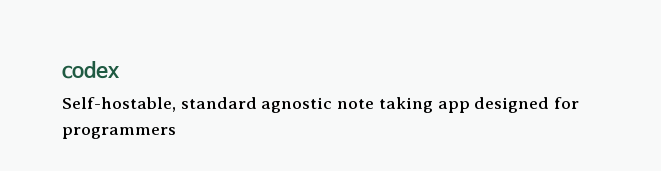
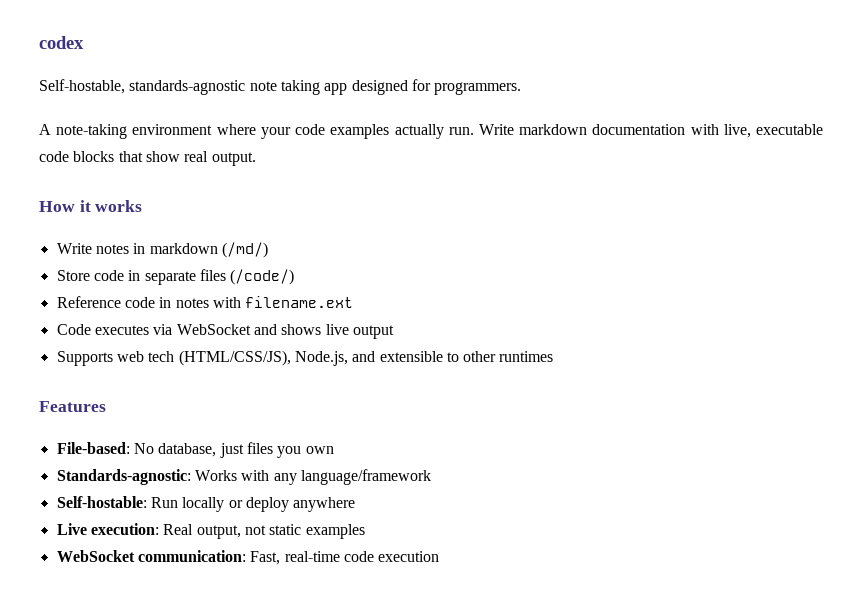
[180,97,333,113] standard agnostic -> [129,80,246,95] standards-agnostic
[62,127,176,139] programmers -> [434,82,522,95] [39,124,823,139] [39,151,256,166] [39,200,143,212] [56,242,268,258] [56,269,295,285] [56,296,354,308] [56,324,394,339] [56,350,554,366] [39,401,106,412] [56,442,334,458] [56,469,431,485] [56,496,356,512] [56,523,365,539] [56,550,440,565] programmers. // A note-taking environment where your code examples actually run. Write markdown documentation with live, executable code blocks that show real output. // How it works // Write notes in markdown (/md/) // Store code in separate files (/code/) // Reference code in notes with filename.ext // Code executes via WebSocket and shows live output // Supports web tech (HTML/CSS/JS), Node.js, and extensible to other runtimes // Features // File-based: No database, just files you own // Standards-agnostic: Works with any language/framework // Self-hostable: Run locally or deploy anywhere // Live execution: Real output, not static examples // WebSocket communication: Fast, real-time code execution

